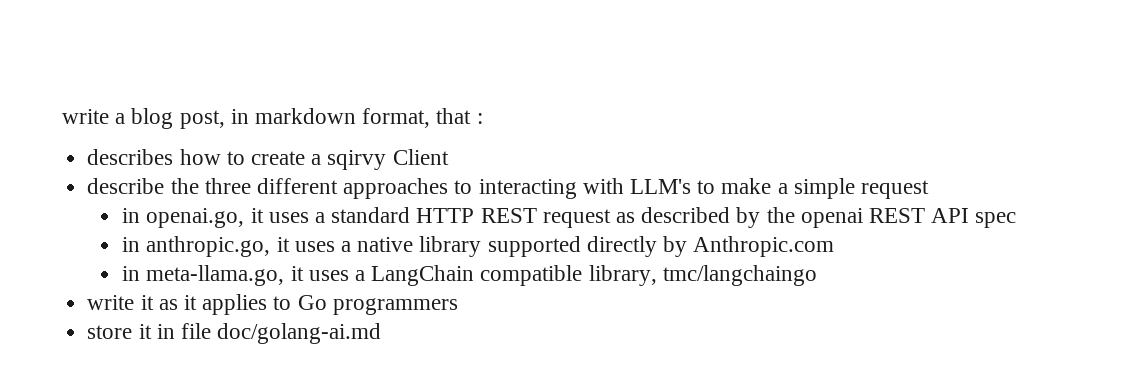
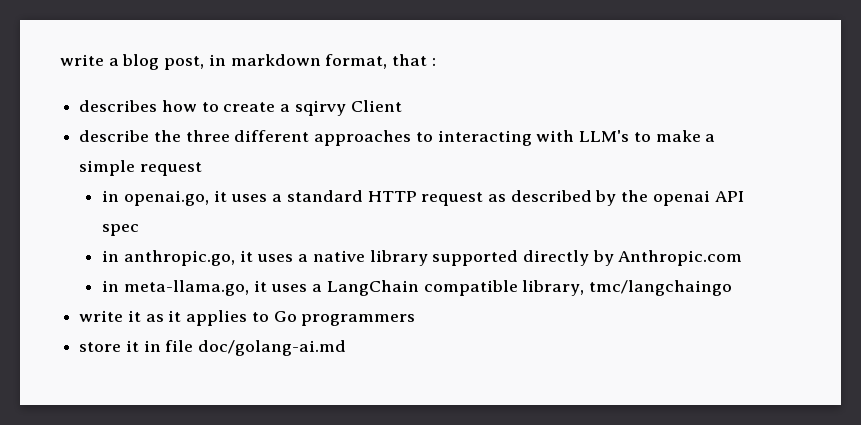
[480,208,537,223] REST -> (417, 196) none
[869,208,926,223] REST -> (710, 198) none

